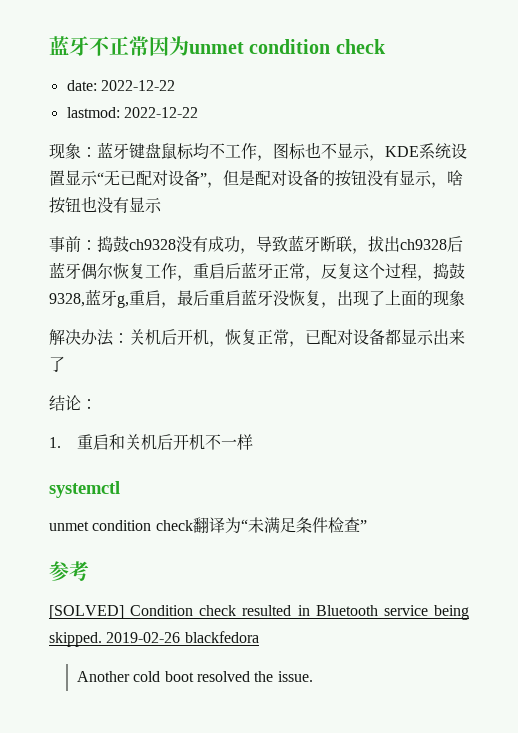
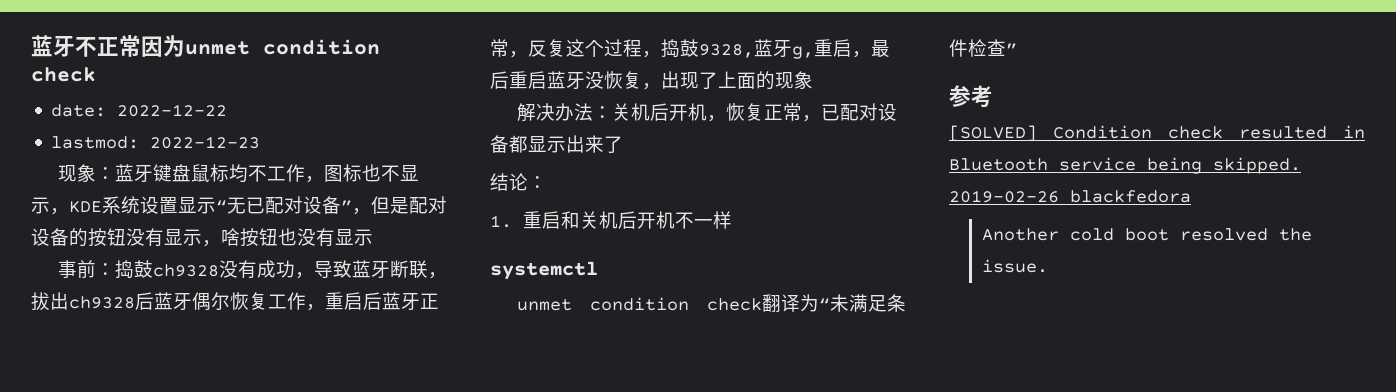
[123,107,198,118] 2022-12-22 -> [150,136,261,149] 2022-12-23

